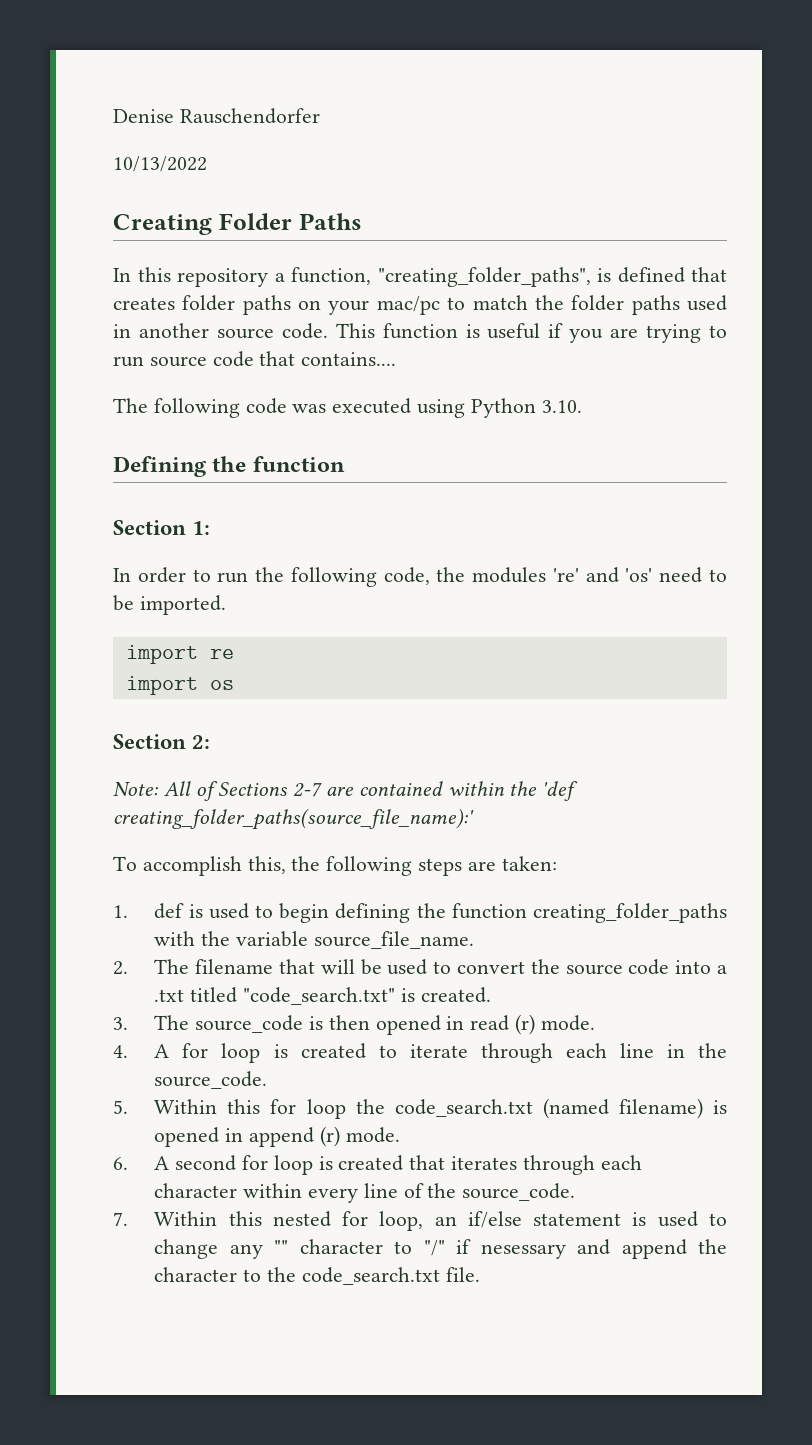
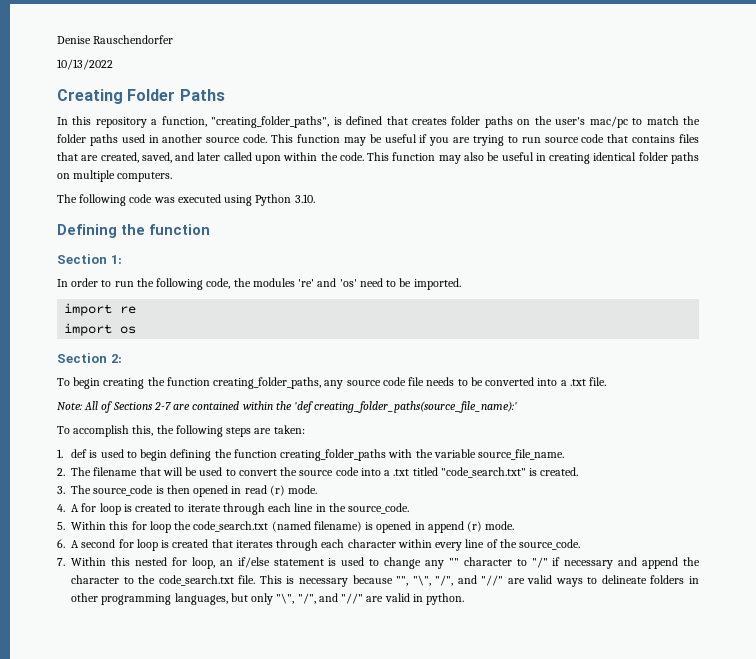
[328,300,370,315] your -> [534,116,586,125] the user's
[465,324,480,338] is -> [343,134,382,146] may be
[301,352,397,366] contains.... -> [632,134,700,143] [57,152,699,164] [57,170,173,182] contains files that are created, saved, and later called upon within the code. This function may also be useful in creating identical folder paths on multiple computers.
(211, 742) none -> [57,377,607,389] // To begin creating the function creating_folder_paths, any source code file needs to be converted into a .txt file.
[480,1244,566,1259] nesessary -> [564,560,614,569] necessary
(480, 1274) none -> [259,575,699,587] [71,593,465,605] This is necessary because "", "\", "/", and "//" are valid ways to delineate folders in other programming languages, but only "\", "/", and "//" are valid in python.

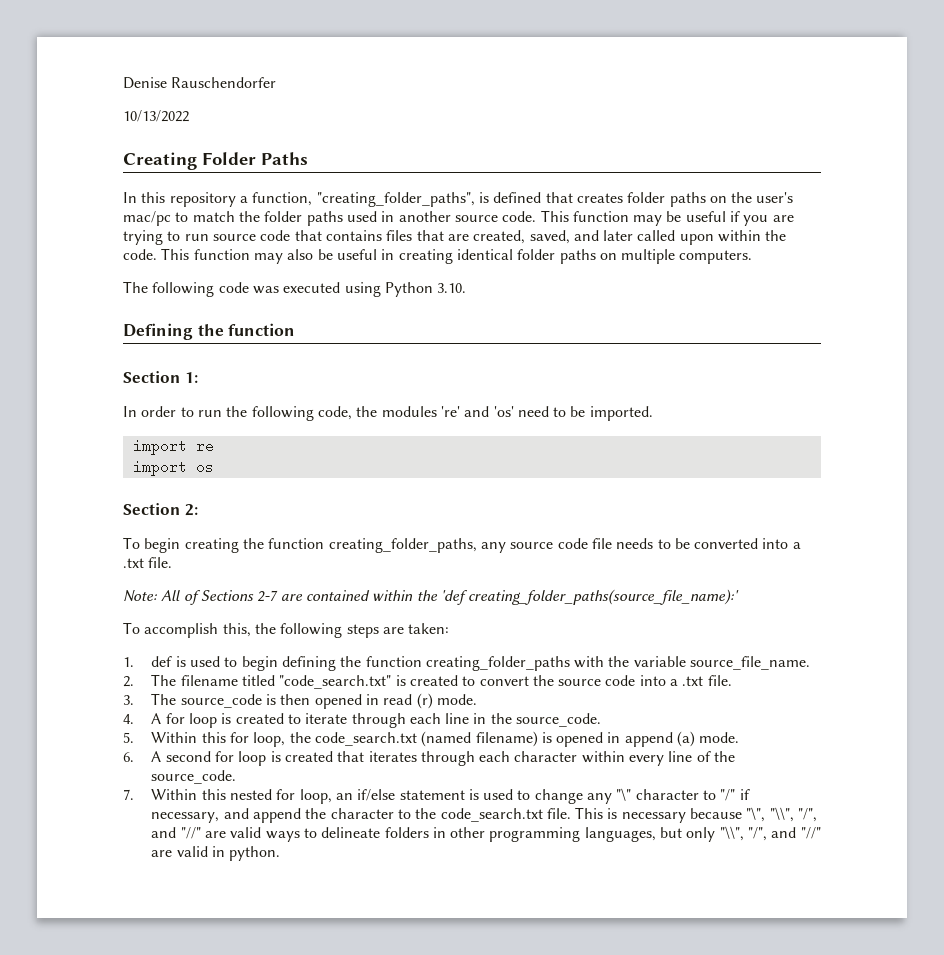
[139,467,223,476] that will be used -> [241,675,458,689] titled "code_search.txt" is created
[412,467,579,478] titled "code_search.txt" is created. -> [707,675,732,686] file.
[149,521,171,533] loop -> [253,732,286,747] loop,
[467,521,483,532] (r) -> [677,731,696,747] (a)
[448,558,459,566] "" -> [616,788,632,801] "\"
[564,560,614,569] necessary -> [151,812,220,823] necessary,
[396,575,431,586] "", "\", -> [746,807,794,822] "\", "\\",
[276,593,295,604] "\", -> [719,826,744,841] "\\",

